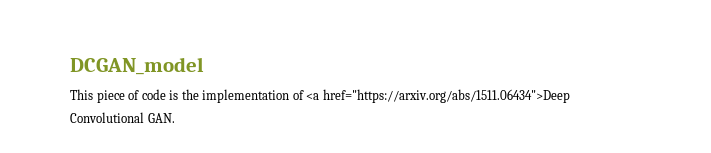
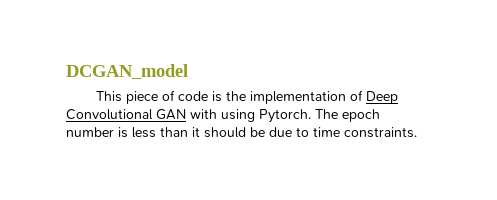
[306,89,570,103] [70,112,175,123] <a href="https://arxiv.org/abs/1511.06434">Deep Convolutional GAN. -> [366,91,399,104] [66,109,380,123] [66,127,417,138] Deep Convolutional GAN with using Pytorch. The epoch number is less than it should be due to time constraints.

